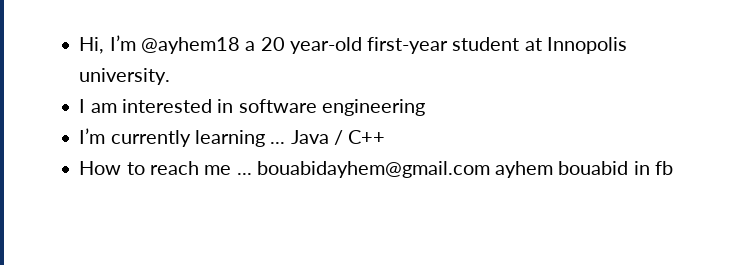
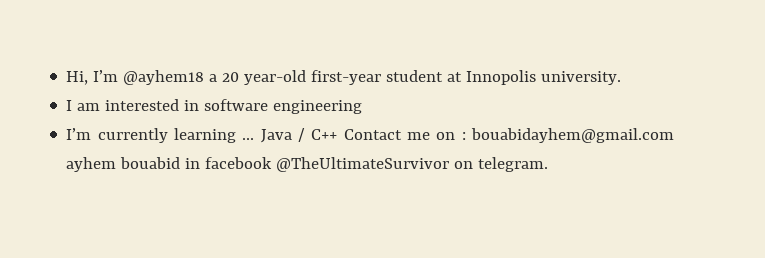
[79,161,673,178] // How to reach me ... bouabidayhem@gmail.com ayhem bouabid in fb -> [343,128,674,143] [66,157,549,172] Contact me on : bouabidayhem@gmail.com ayhem bouabid in facebook @TheUltimateSurvivor on telegram.

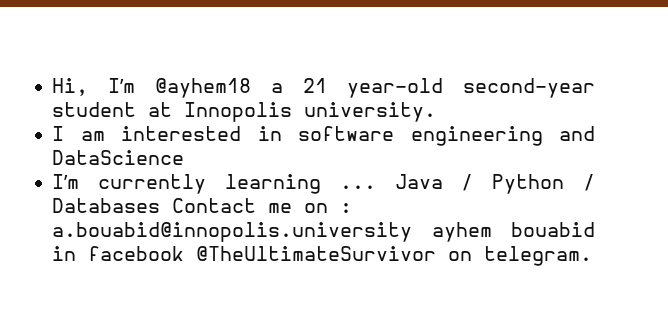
[222,70,382,85] 20 year-old first-year -> [303,78,595,98] 21 year-old second-year
(363, 107) none -> [559,126,595,141] [52,150,185,165] and DataScience
[311,129,338,140] C++ -> [492,174,595,194] [52,198,161,213] Python / Databases
[470,128,674,143] bouabidayhem@gmail.com -> [52,222,413,242] a.bouabid@innopolis.university

